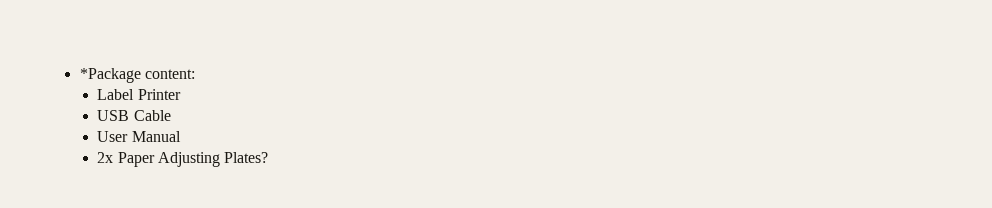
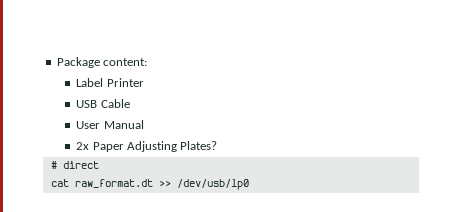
[79,68,141,83] *Package -> [56,57,100,68] Package
(269, 157) none -> [50,161,99,169] [50,179,249,190] // # direct // cat raw_format.dt >> /dev/usb/lp0

